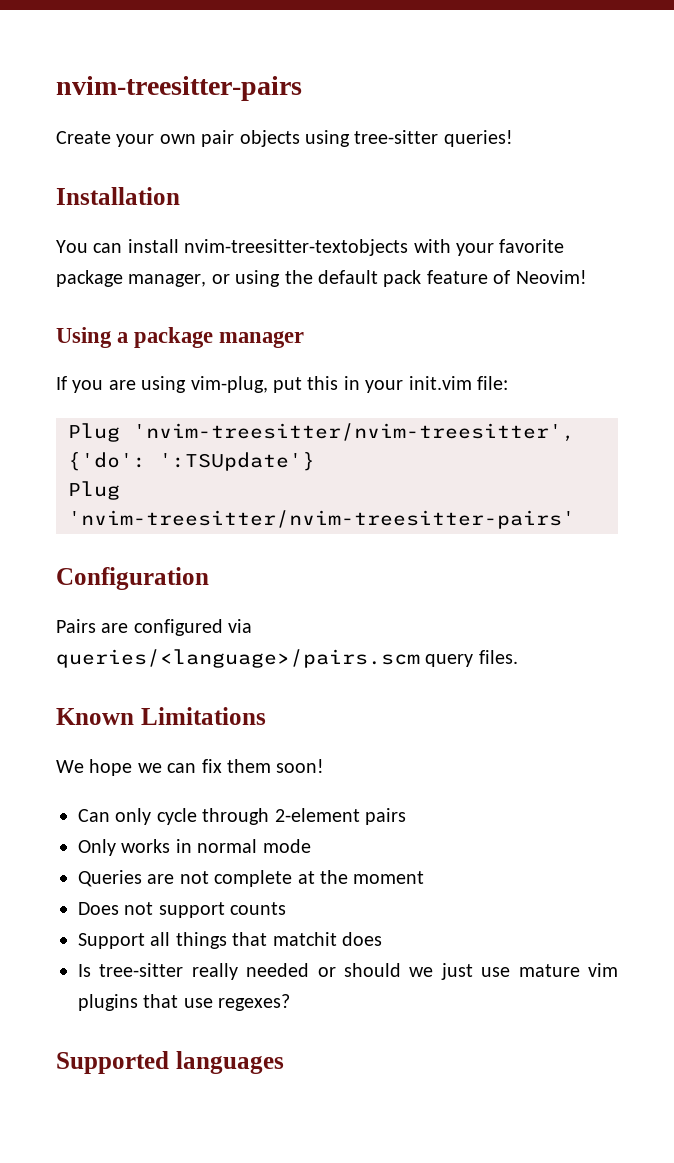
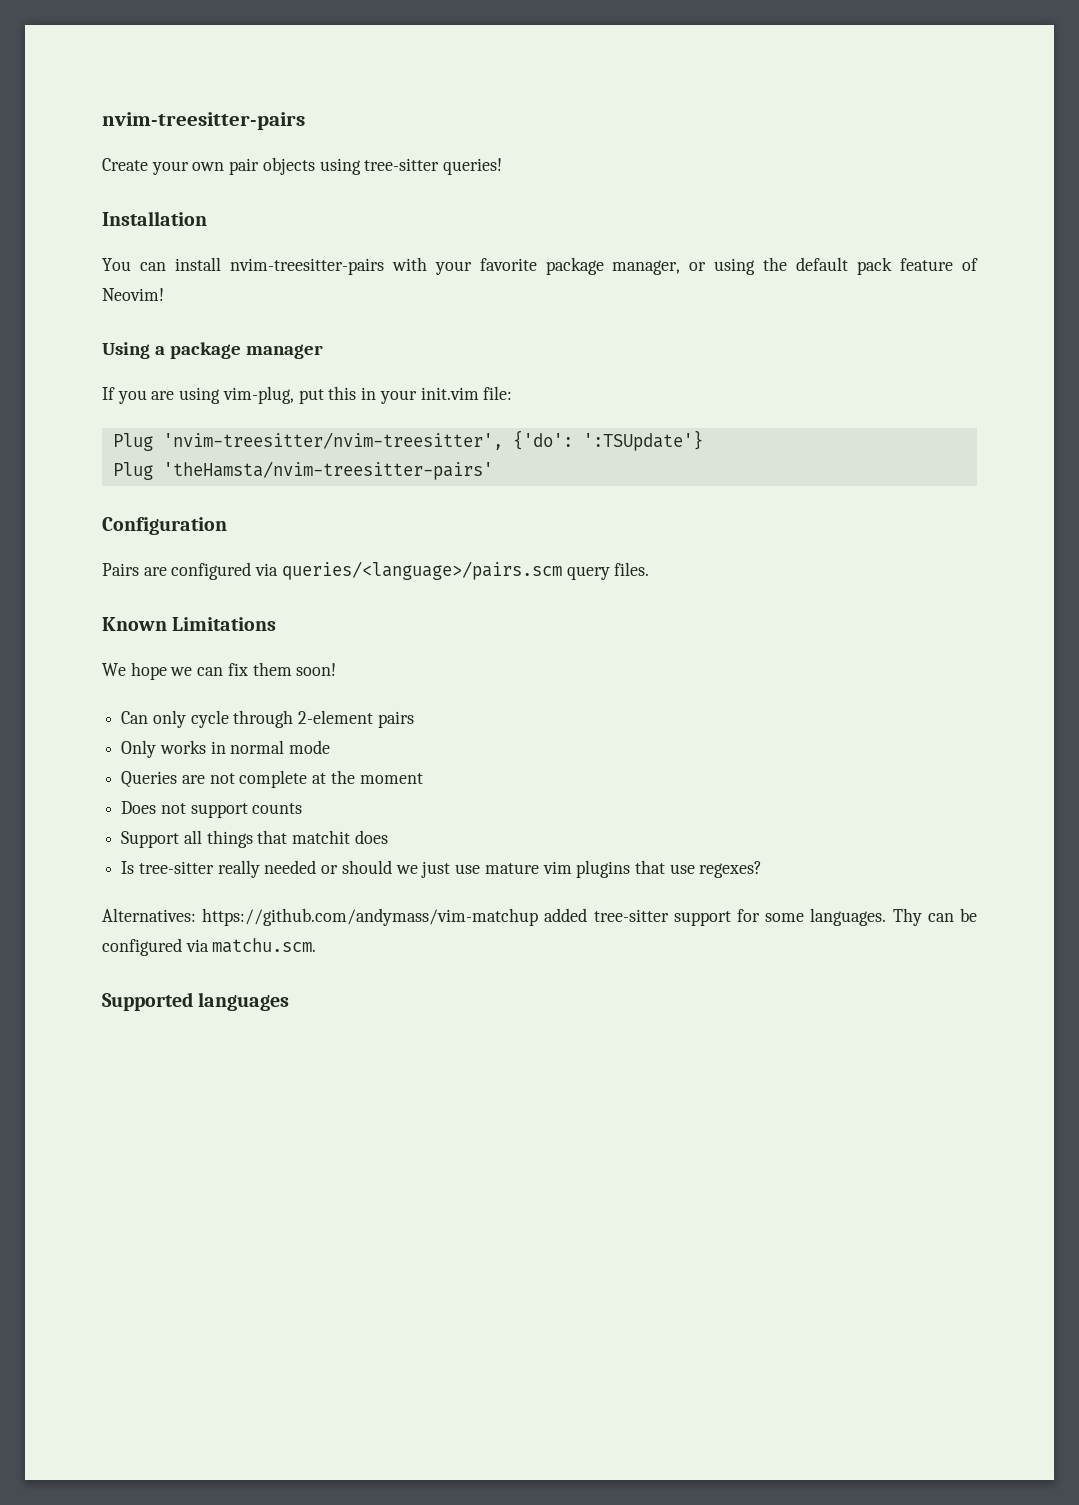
[184,239,409,256] nvim-treesitter-textobjects -> [229,258,384,275] nvim-treesitter-pairs
[68,510,575,529] 'nvim-treesitter/nvim-treesitter-pairs' -> [162,461,493,480] 'theHamsta/nvim-treesitter-pairs'
(291, 1002) none -> [102,908,978,926] [102,938,317,956] // Alternatives: https://github.com/andymass/vim-matchup added tree-sitter support for some languages. Thy can be configured via matchu.scm.

